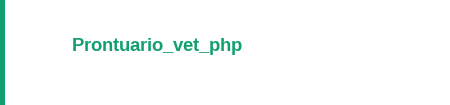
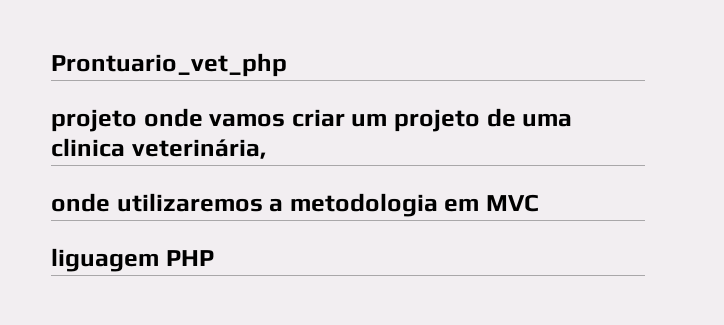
(242, 46) none -> [51,108,573,132] [51,138,266,159] [51,193,540,217] [51,248,214,272] // projeto onde vamos criar um projeto de uma clinica veterinária, // onde utilizaremos a metodologia em MVC // liguagem PHP

